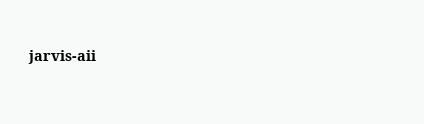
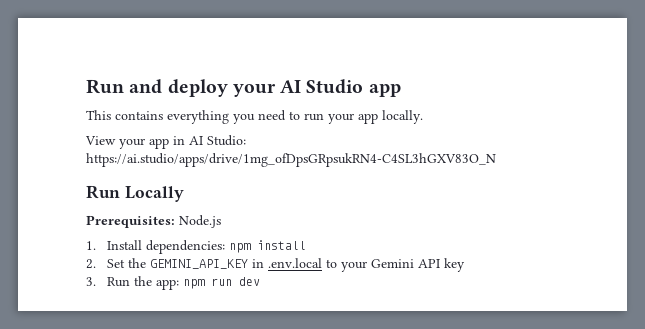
[28,50,96,64] jarvis-aii -> [86,79,401,97] [86,110,423,124] [85,135,246,149] [86,153,496,167] [86,185,184,202] [86,215,221,228] [86,240,307,254] [86,258,466,272] [86,276,261,290] Run and deploy your AI Studio app // This contains everything you need to run your app locally. // View your app in AI Studio: https://ai.studio/apps/drive/1mg_ofDpsGRpsukRN4-C4SL3hGXV83O_N // Run Locally // Prerequisites: Node.js // 1. Install dependencies: npm install // 2. Set the GEMINI_API_KEY in .env.local to your Gemini API key // 3. Run the app: npm run dev

